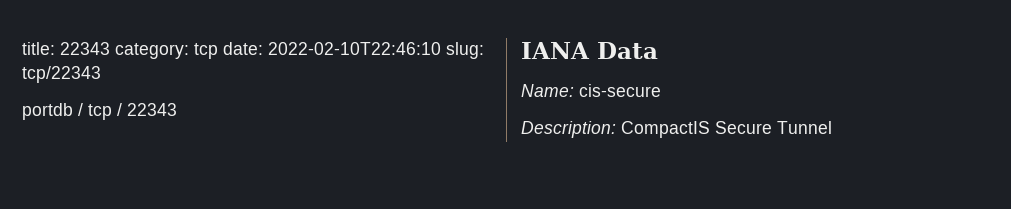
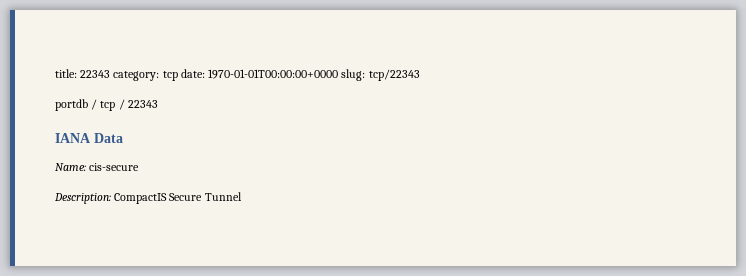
[268,42,441,55] 2022-02-10T22:46:10 -> [208,69,339,79] 1970-01-01T00:00:00+0000

